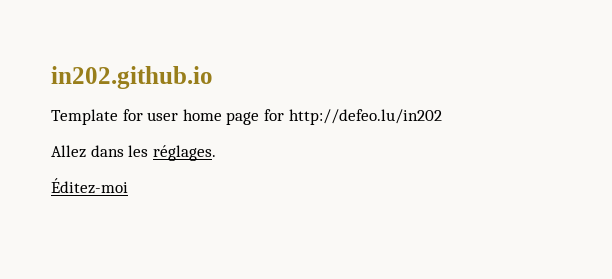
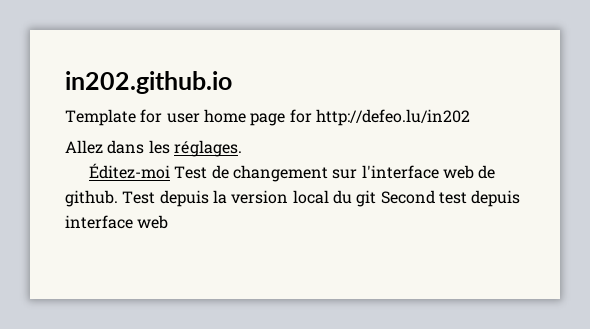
(128, 186) none -> [174,165,496,182] [65,190,521,207] [65,215,169,229] Test de changement sur l'interface web de github. Test depuis la version local du git Second test depuis interface web

